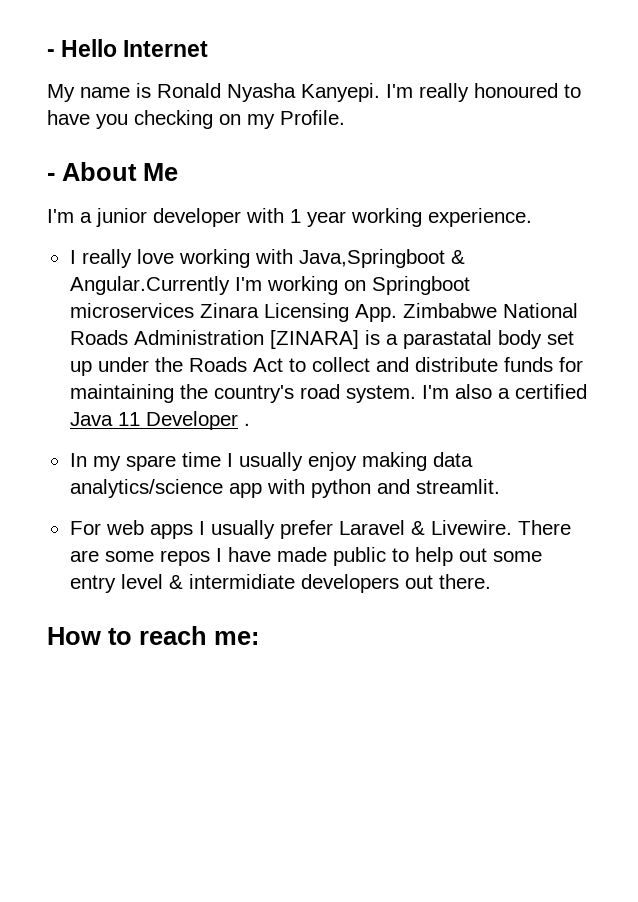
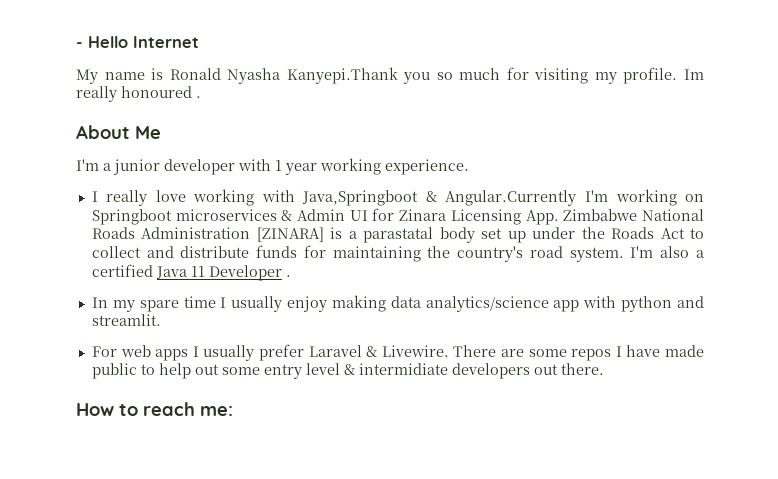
[301,83,581,102] [47,110,345,129] [47,173,55,181] Kanyepi. I'm really honoured to have you checking on my Profile. // - -> [286,67,705,84] [76,86,201,102] Kanyepi.Thank you so much for visiting my profile. Im really honoured . //
(194, 310) none -> [281,208,395,221] & Admin UI for

